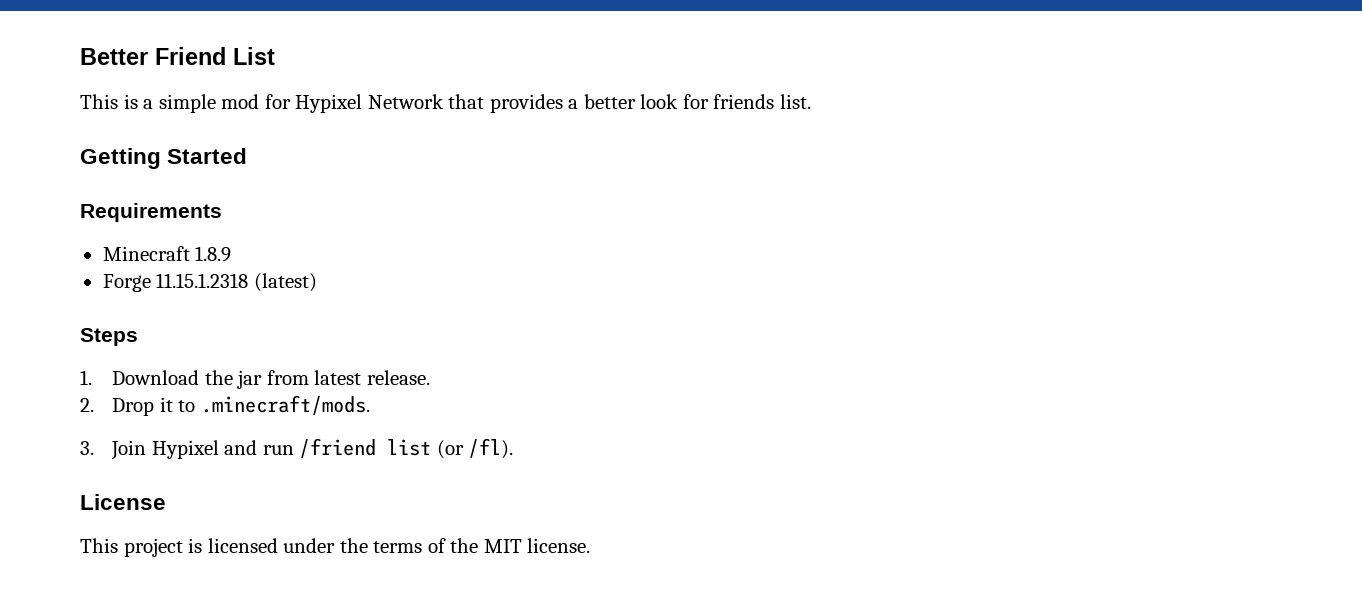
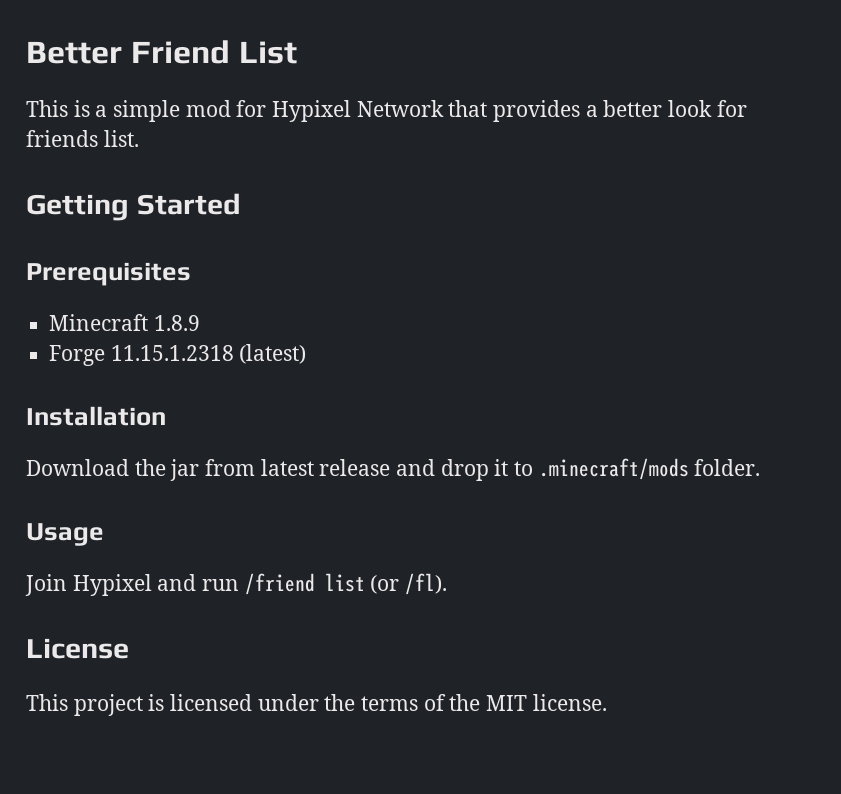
[80,203,222,222] Requirements -> [26,262,191,286] Prerequisites
[80,328,138,346] [80,370,92,385] Steps // 1. -> [26,406,166,426] Installation //
[366,370,430,385] [80,395,370,416] [80,441,94,455] release. // 2. Drop it to .minecraft/mods. // 3. -> [319,458,761,481] [26,523,104,546] release and drop it to .minecraft/mods folder. // Usage //

